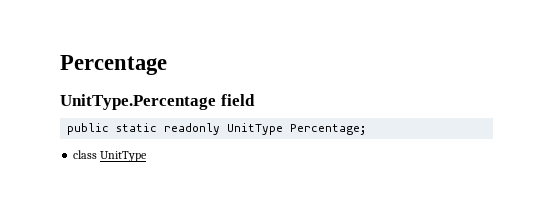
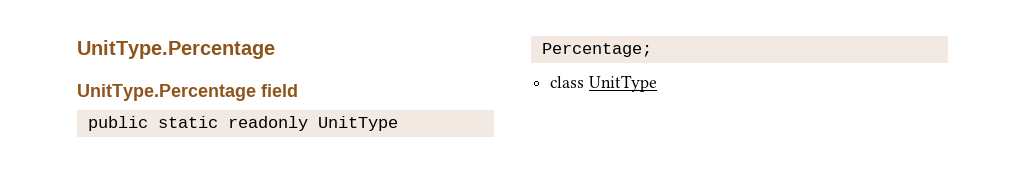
[60,55,167,75] Percentage -> [77,40,275,59] UnitType.Percentage

